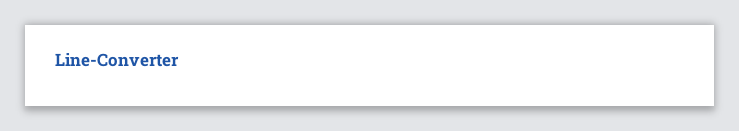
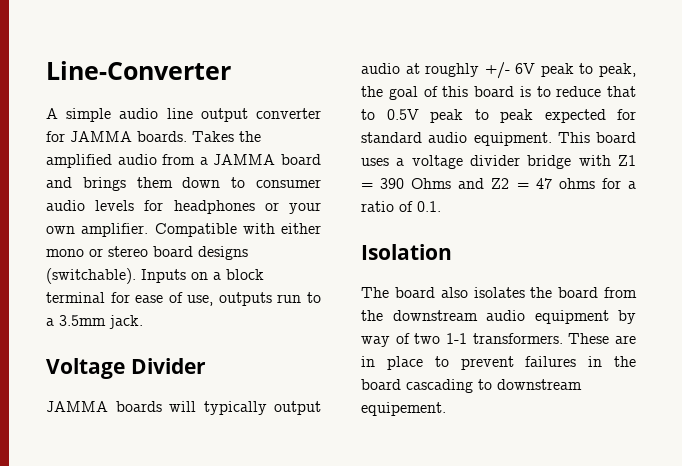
(179, 60) none -> [46,108,321,122] [46,131,261,142] [46,154,321,168] [46,177,321,191] [46,200,321,214] [46,223,321,237] [46,246,248,260] [46,268,264,284] [46,292,322,306] [46,315,143,329] [46,358,206,379] [46,401,321,415] [361,62,636,79] [361,86,636,100] [361,109,636,123] [361,132,636,146] [361,155,636,169] [361,178,636,189] [361,201,441,212] [361,244,452,260] [361,287,637,298] [361,310,636,324] [361,333,636,347] [361,356,636,370] [361,379,582,393] [361,402,446,416] // A simple audio line output converter for JAMMA boards. Takes the amplified audio from a JAMMA board and brings them down to consumer audio levels for headphones or your own amplifier. Compatible with either mono or stereo board designs (switchable). Inputs on a block terminal for ease of use, outputs run to a 3.5mm jack. // Voltage Divider // JAMMA boards will typically output audio at roughly +/- 6V peak to peak, the goal of this board is to reduce that to 0.5V peak to peak expected for standard audio equipment. This board uses a voltage divider bridge with Z1 = 390 Ohms and Z2 = 47 ohms for a ratio of 0.1. // Isolation // The board also isolates the board from the downstream audio equipment by way of two 1-1 transformers. These are in place to prevent failures in the board cascading to downstream equipement.

